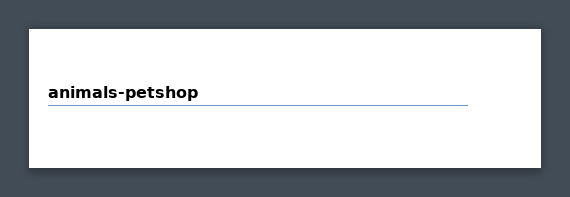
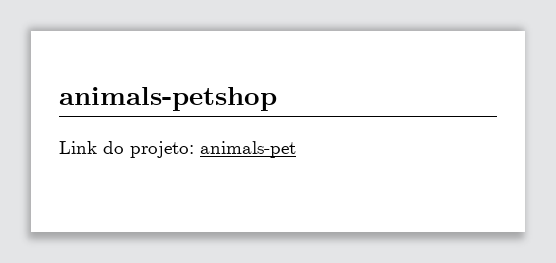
(198, 93) none -> [59,141,296,158] // Link do projeto: animals-pet

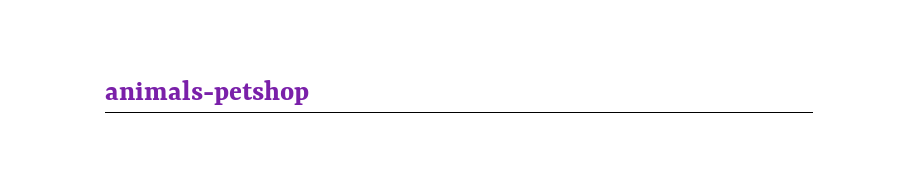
[59,141,296,158] // Link do projeto: animals-pet -> (309, 92) none

